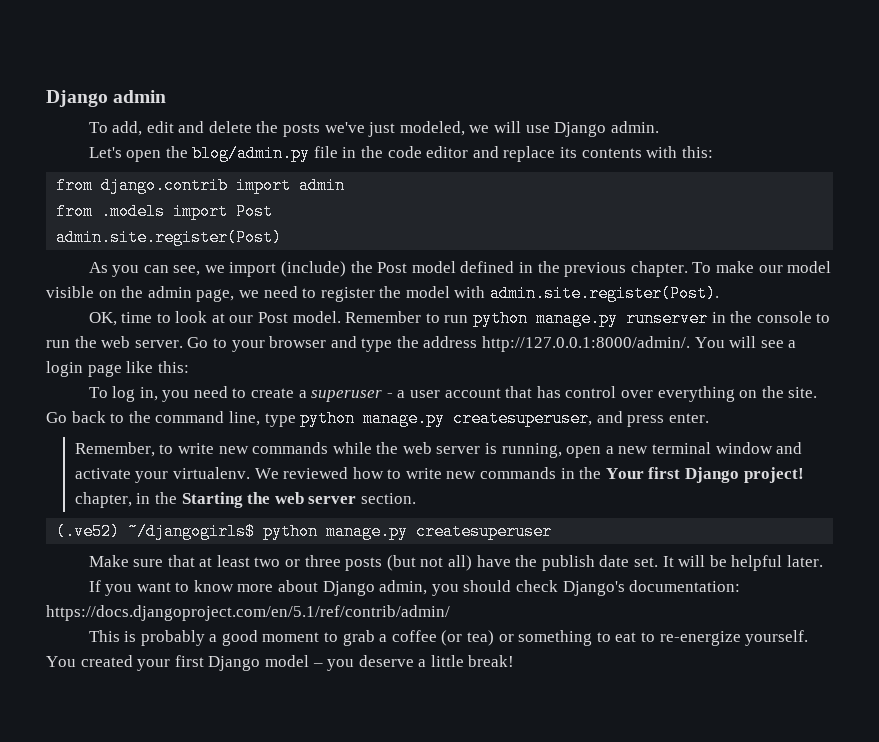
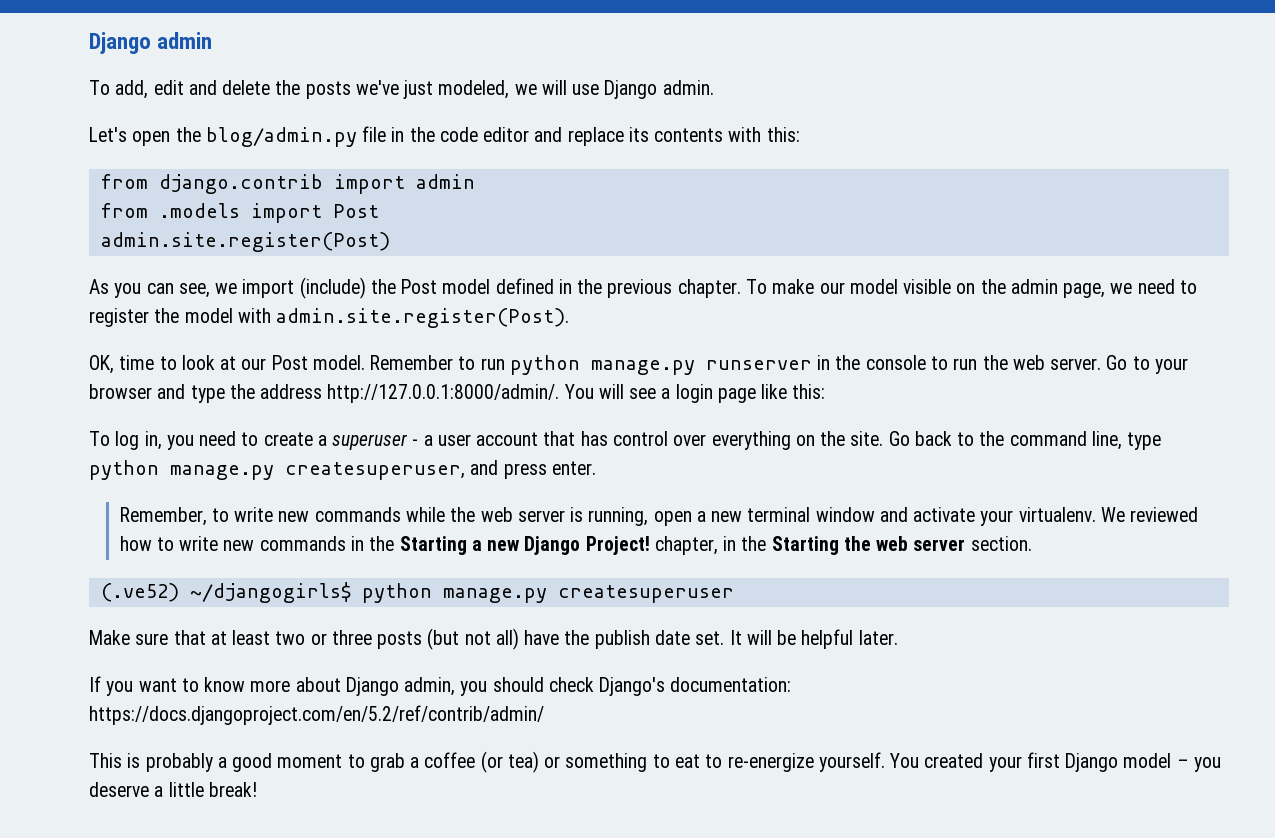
[605,467,804,483] Your first Django project! -> [399,536,650,555] Starting a new Django Project!
[46,605,450,621] https://docs.djangoproject.com/en/5.1/ref/contrib/admin/ -> [89,705,544,725] https://docs.djangoproject.com/en/5.2/ref/contrib/admin/

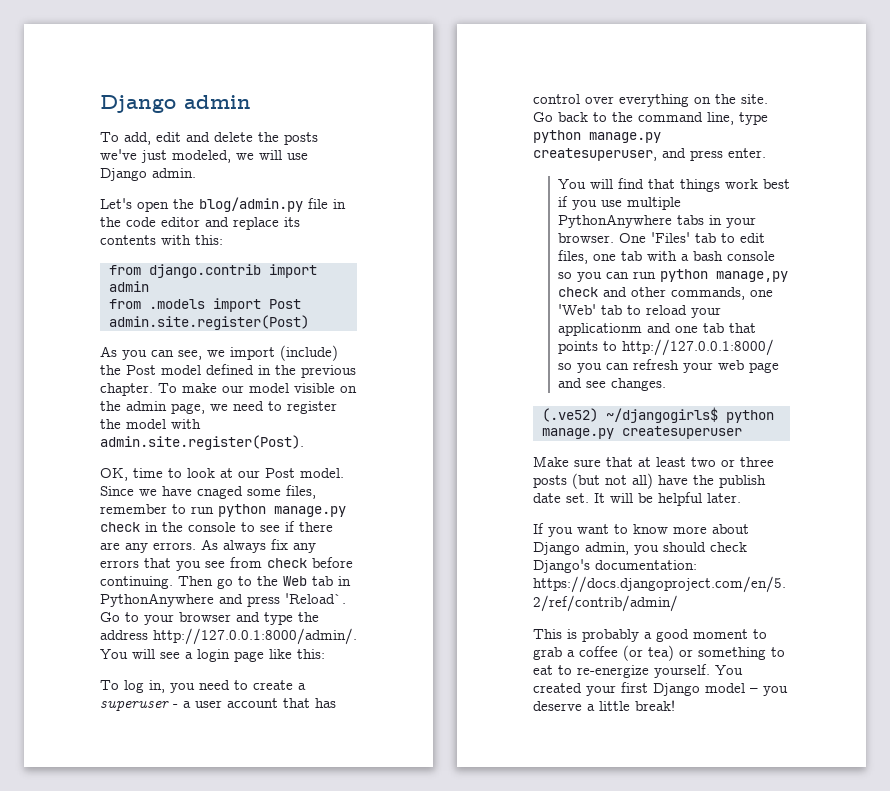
[370,355,454,370] Remember -> [100,485,316,499] [100,504,167,514] Since we have cnaged some files, remember
[705,360,812,370] runserver -> [100,522,140,532] check
[953,355,1102,370] run the web server. -> [260,521,333,532] [100,539,316,553] [100,557,353,571] [100,576,351,589] [100,593,346,607] see if there are any errors. As always fix any errors that you see from check before continuing. Then go to the Web tab in PythonAnywhere and press 'Reload`.
[119,507,1199,526] [119,536,1032,555] Remember, to write new commands while the web server is running, open a new terminal window and activate your virtualenv. We reviewed how to write new commands in the Starting a new Django Project! chapter, in the Starting the web server section. -> [557,178,790,192] [557,196,681,210] [557,214,756,228] [557,232,765,243] [557,250,775,264] [557,269,788,282] [557,287,773,300] [557,304,721,318] [557,323,756,336] [557,339,774,356] [557,359,779,373] [557,378,666,391] You will find that things work best if you use multiple PythonAnywhere tabs in your browser. One 'Files' tab to edit files, one tab with a bash console so you can run python manage,py check and other commands, one 'Web' tab to reload your applicationm and one tab that points to http://127.0.0.1:8000/ so you can refresh your web page and see changes.

